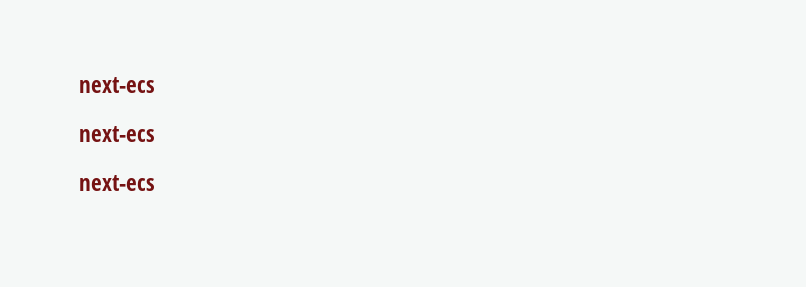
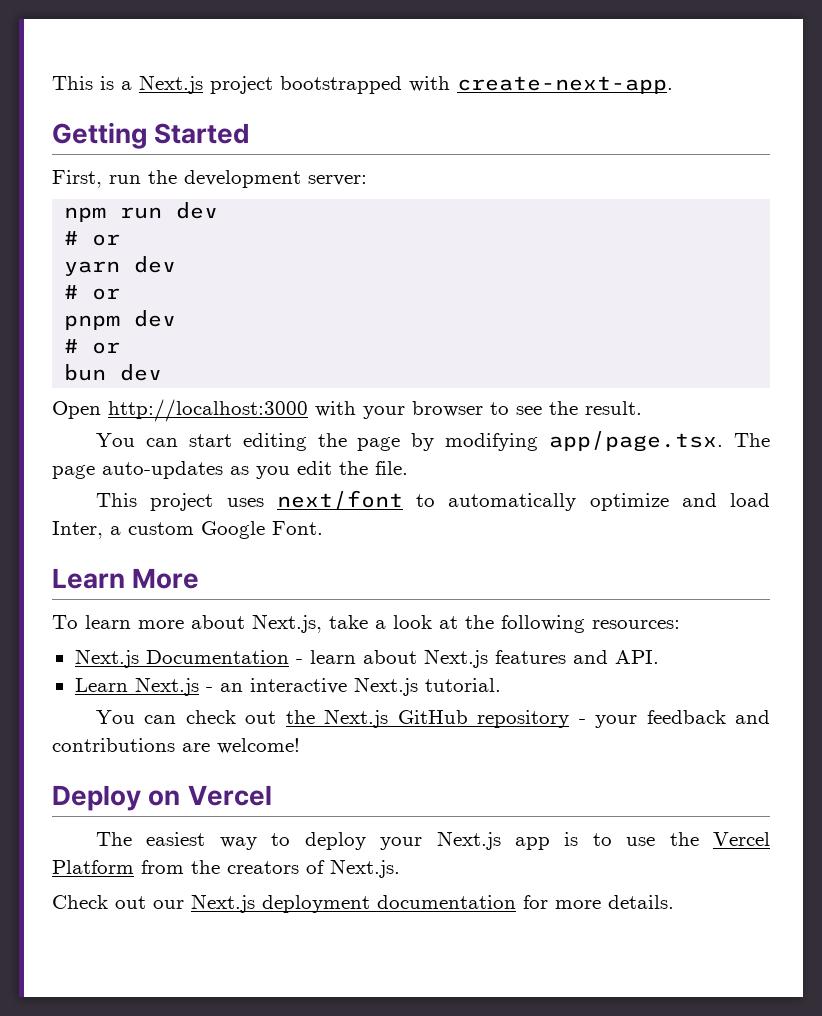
[79,77,155,93] [79,126,155,142] [79,175,155,191] next-ecs // next-ecs // next-ecs -> [52,75,673,94] [52,122,251,149] [52,170,367,188] [64,202,219,222] [64,231,121,246] [64,256,177,276] [64,285,121,300] [64,310,177,330] [64,339,121,354] [64,364,163,381] [52,399,642,422] [96,431,770,452] [52,461,408,479] [96,490,770,511] [52,521,323,539] [52,568,200,589] [52,614,680,633] [74,649,659,668] [74,677,501,696] [96,709,770,728] [52,738,300,754] [52,785,272,811] [96,831,770,850] [52,859,400,878] [52,894,674,913] This is a Next.js project bootstrapped with create-next-app. // Getting Started // First, run the development server: // npm run dev // # or // yarn dev // # or // pnpm dev // # or // bun dev // Open http://localhost:3000 with your browser to see the result. // You can start editing the page by modifying app/page.tsx. The page auto-updates as you edit the file. // This project uses next/font to automatically optimize and load Inter, a custom Google Font. // Learn More // To learn more about Next.js, take a look at the following resources: // Next.js Documentation - learn about Next.js features and API. // Learn Next.js - an interactive Next.js tutorial. // You can check out the Next.js GitHub repository - your feedback and contributions are welcome! // Deploy on Vercel // The easiest way to deploy your Next.js app is to use the Vercel Platform from the creators of Next.js. // Check out our Next.js deployment documentation for more details.

